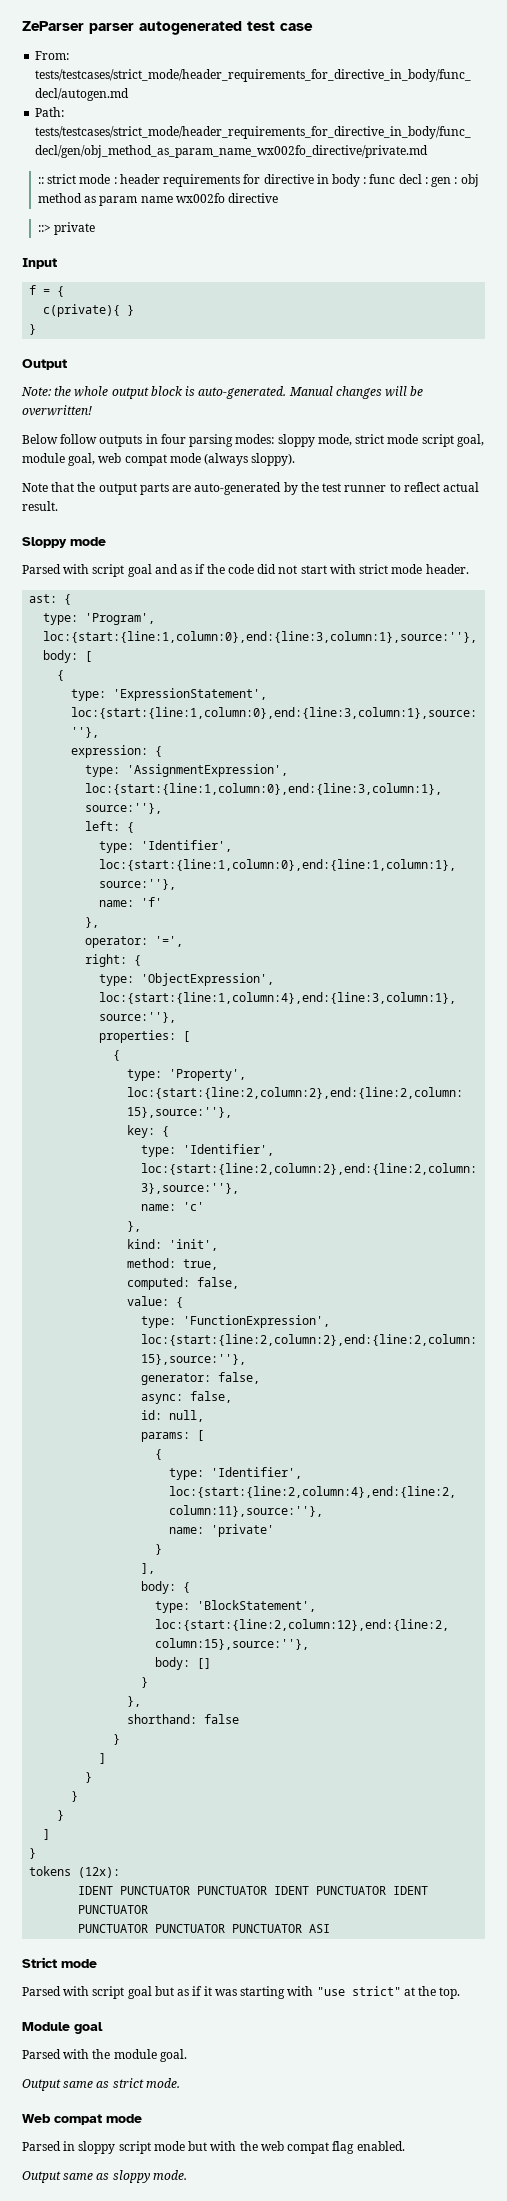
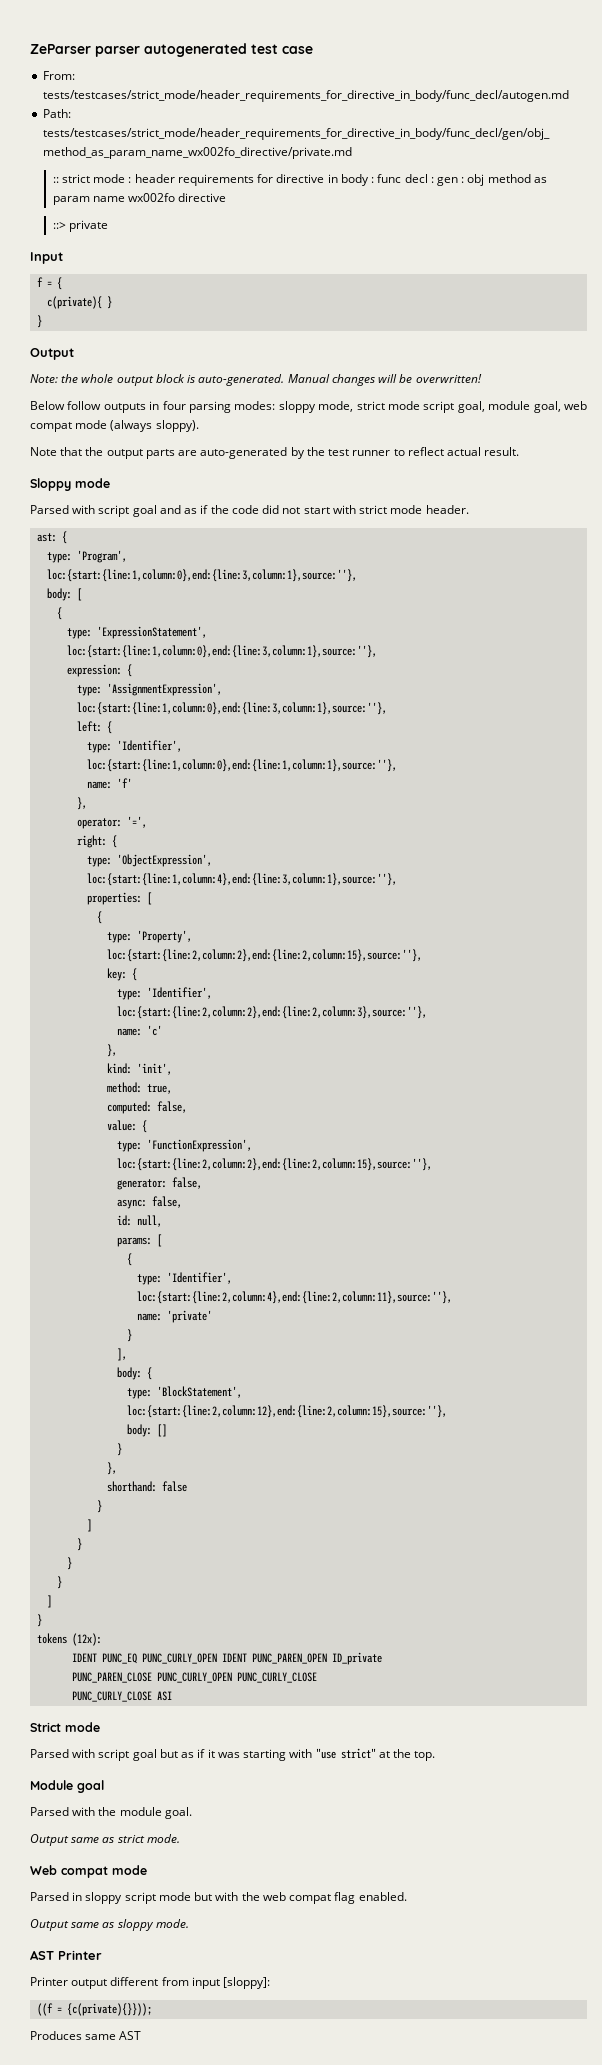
[120,1886,429,1895] [78,1905,149,1914] [78,1924,303,1933] PUNCTUATOR PUNCTUATOR IDENT PUNCTUATOR IDENT PUNCTUATOR // PUNCTUATOR PUNCTUATOR PUNCTUATOR -> [102,1652,383,1665] [72,1672,318,1683] [72,1691,153,1702] PUNC_EQ PUNC_CURLY_OPEN IDENT PUNC_PAREN_OPEN ID_private // PUNC_PAREN_CLOSE PUNC_CURLY_OPEN PUNC_CURLY_CLOSE // PUNC_CURLY_CLOSE
(187, 2175) none -> [30,1950,102,1960] [30,1977,271,1989] [37,2003,153,2016] [30,2031,142,2040] // AST Printer // Printer output different from input [sloppy]: // ((f = {c(private){}})); // Produces same AST

